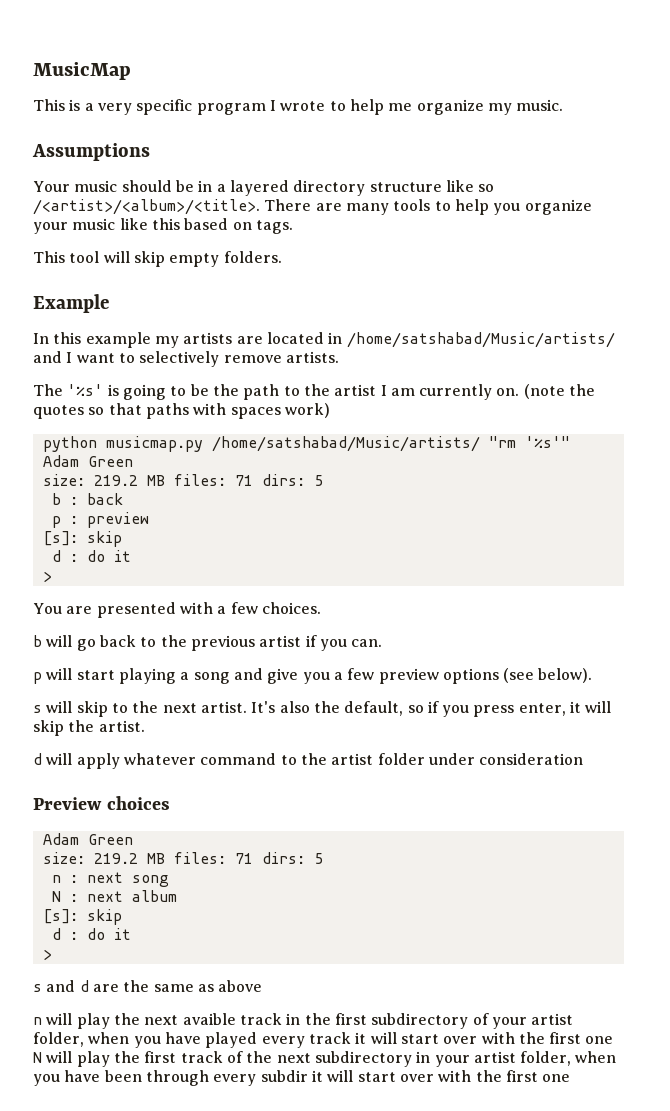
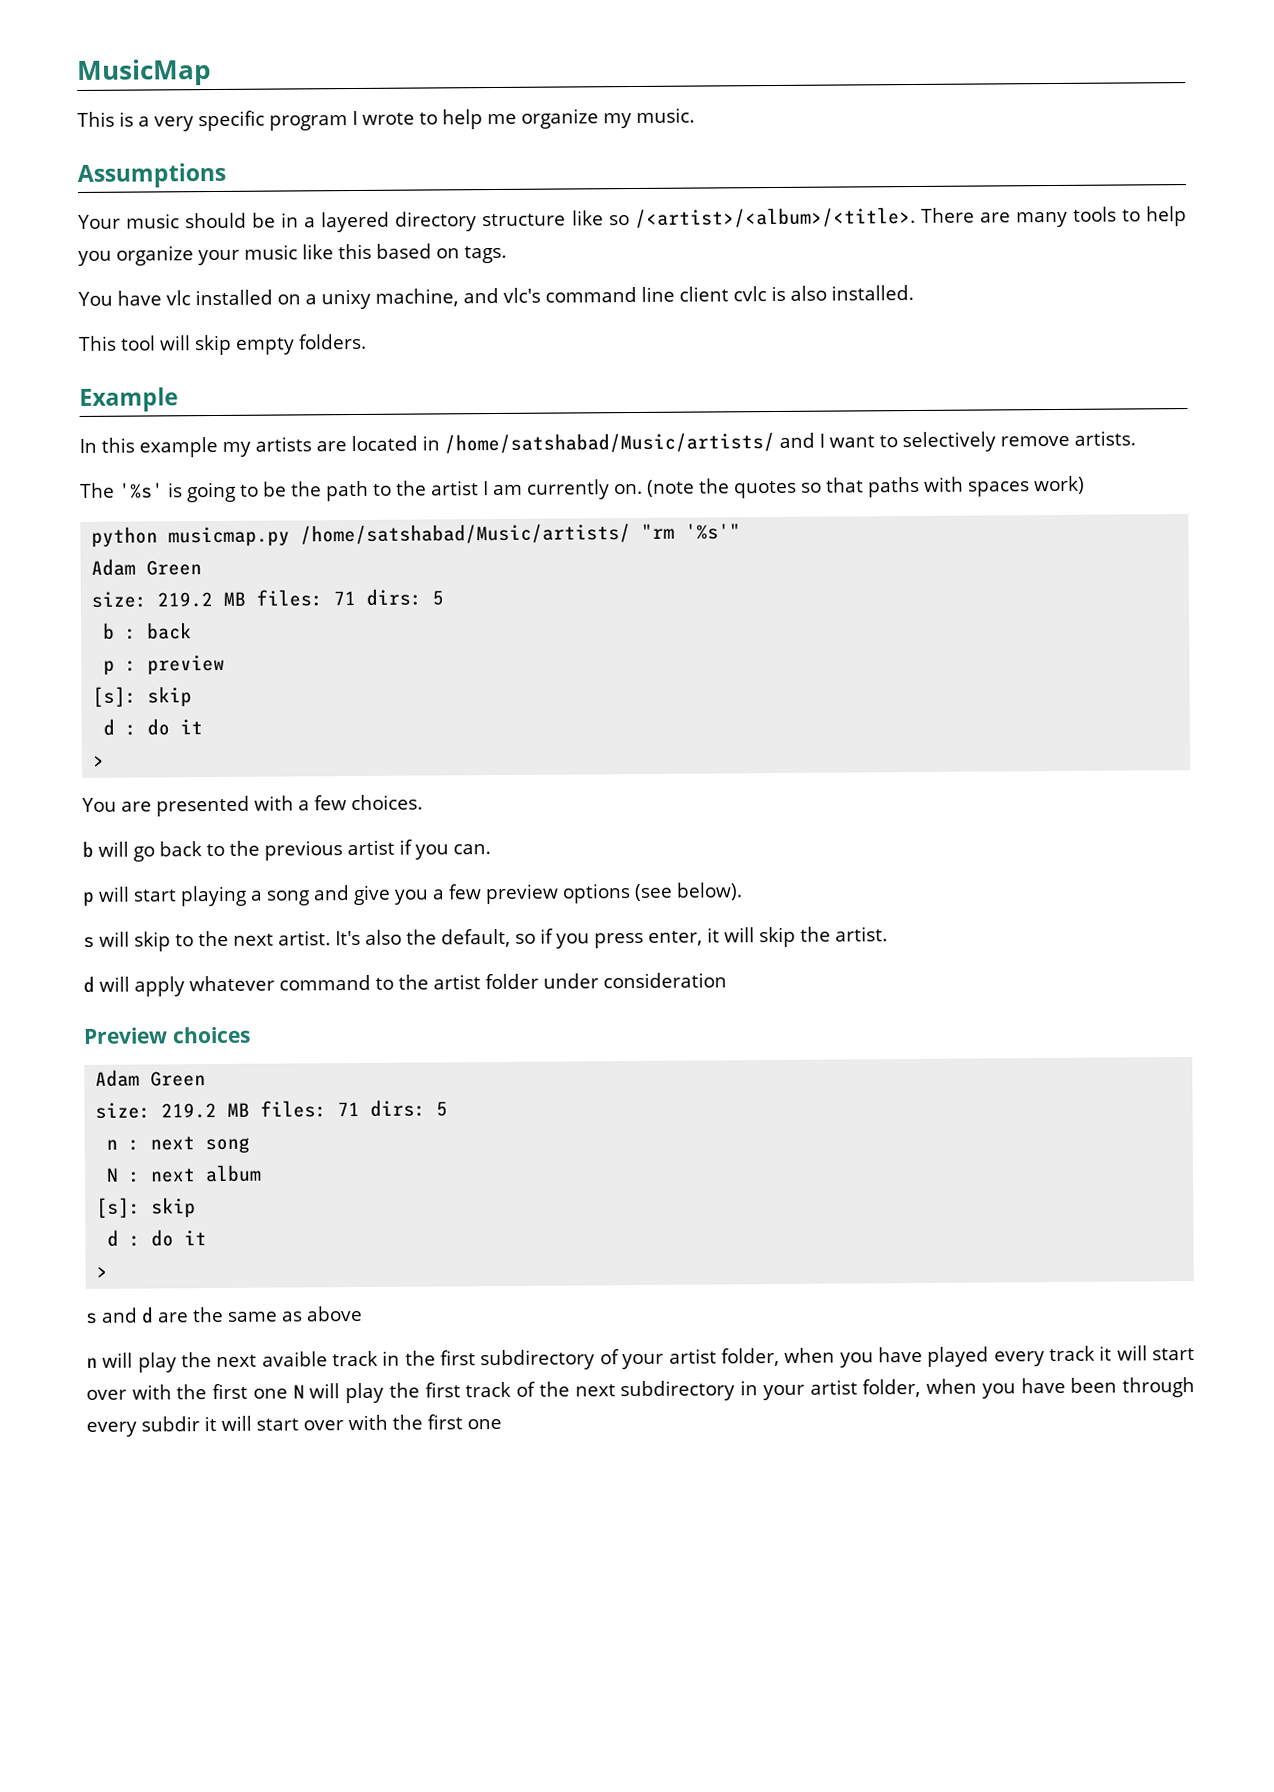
(293, 227) none -> [78,285,914,310] // You have vlc installed on a unixy machine, and vlc's command line client cvlc is also installed.

